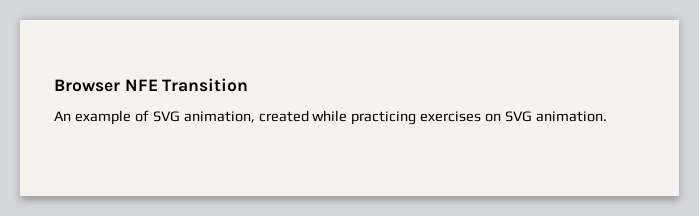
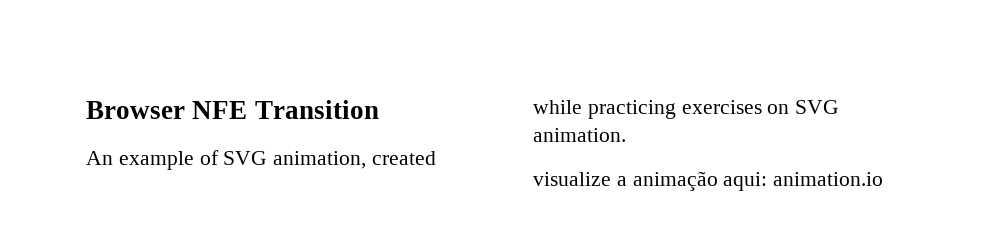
(608, 116) none -> [533,171,884,191] // visualize a animação aqui: animation.io

